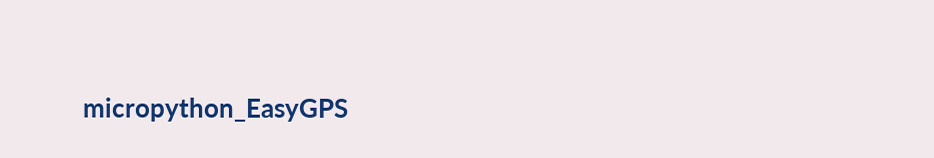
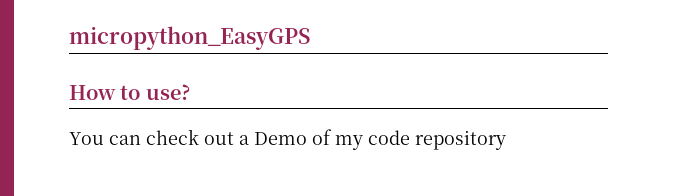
(348, 109) none -> [69,84,190,100] [69,129,506,150] // How to use? // You can check out a Demo of my code repository

